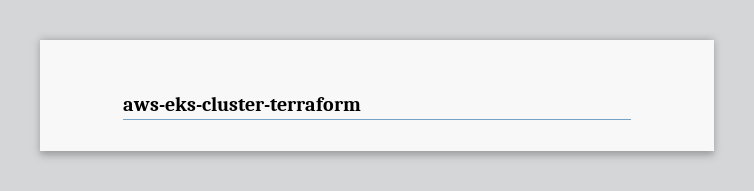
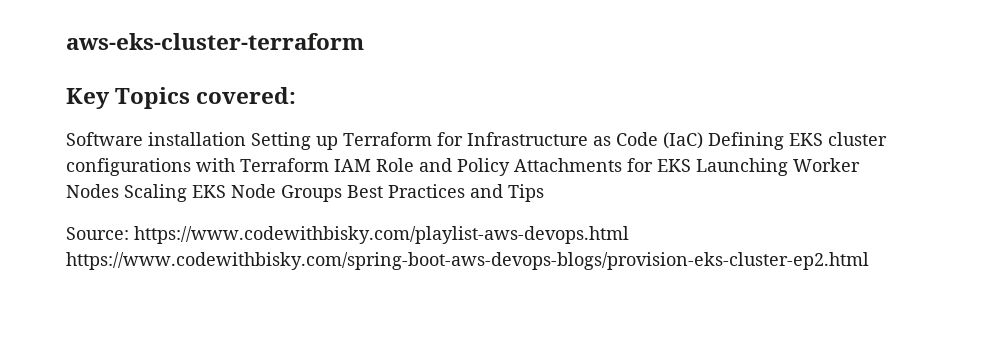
(361, 103) none -> [66,87,297,109] [66,132,887,150] [66,158,860,176] [66,184,544,202] [66,226,629,244] [66,252,869,270] // Key Topics covered: // Software installation Setting up Terraform for Infrastructure as Code (IaC) Defining EKS cluster configurations with Terraform IAM Role and Policy Attachments for EKS Launching Worker Nodes Scaling EKS Node Groups Best Practices and Tips // Source: https://www.codewithbisky.com/playlist-aws-devops.html https://www.codewithbisky.com/spring-boot-aws-devops-blogs/provision-eks-cluster-ep2.html

